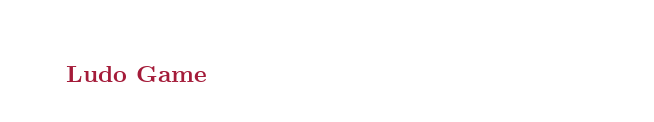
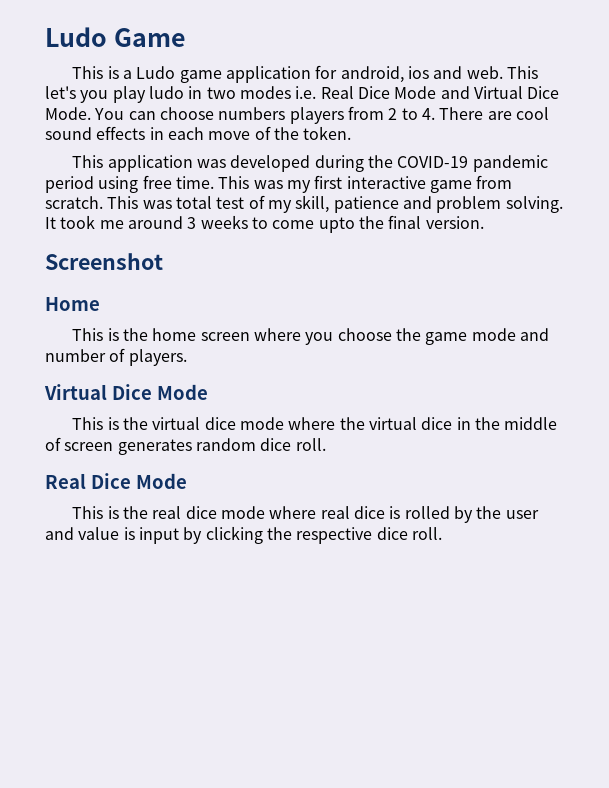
(207, 74) none -> [72,65,538,83] [45,86,560,103] [45,106,549,124] [45,126,352,140] [72,155,548,172] [45,175,513,193] [45,195,563,213] [45,215,484,233] [45,253,163,270] [45,297,100,311] [72,328,549,345] [45,348,187,366] [44,384,208,400] [72,417,558,430] [45,437,326,455] [45,473,187,489] [72,506,539,523] [45,526,442,544] // This is a Ludo game application for android, ios and web. This let's you play ludo in two modes i.e. Real Dice Mode and Virtual Dice Mode. You can choose numbers players from 2 to 4. There are cool sound effects in each move of the token. // This application was developed during the COVID-19 pandemic period using free time. This was my first interactive game from scratch. This was total test of my skill, patience and problem solving. It took me around 3 weeks to come upto the final version. // Screenshot // Home // This is the home screen where you choose the game mode and number of players. // Virtual Dice Mode // This is the virtual dice mode where the virtual dice in the middle of screen generates random dice roll. // Real Dice Mode // This is the real dice mode where real dice is rolled by the user and value is input by clicking the respective dice roll.

